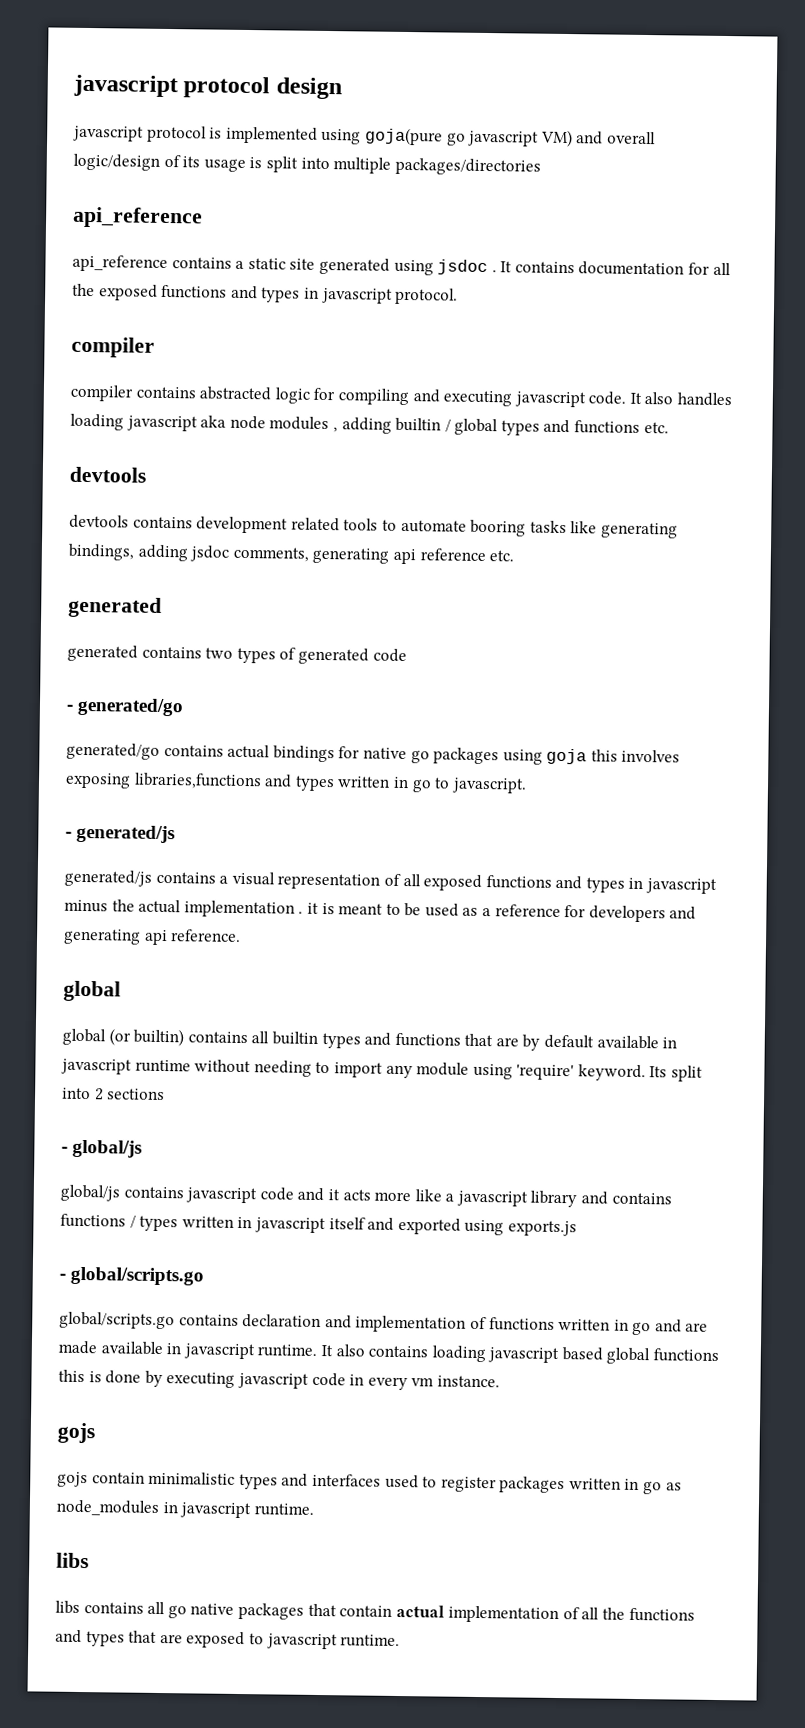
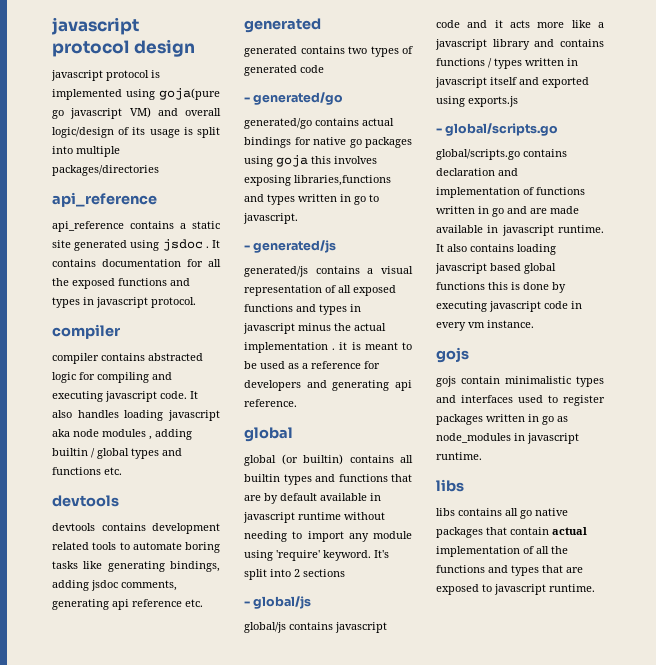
[470,519,527,537] booring -> [185,542,220,553] boring
[649,1066,668,1078] Its -> [374,550,389,558] It's

